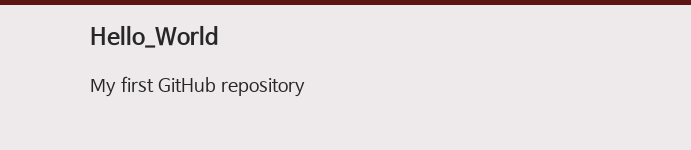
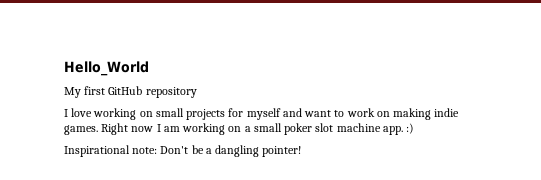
(305, 87) none -> [64,108,460,120] [64,123,415,135] [64,145,302,157] // I love working on small projects for myself and want to work on making indie games. Right now I am working on a small poker slot machine app. :) // Inspirational note: Don't be a dangling pointer!

